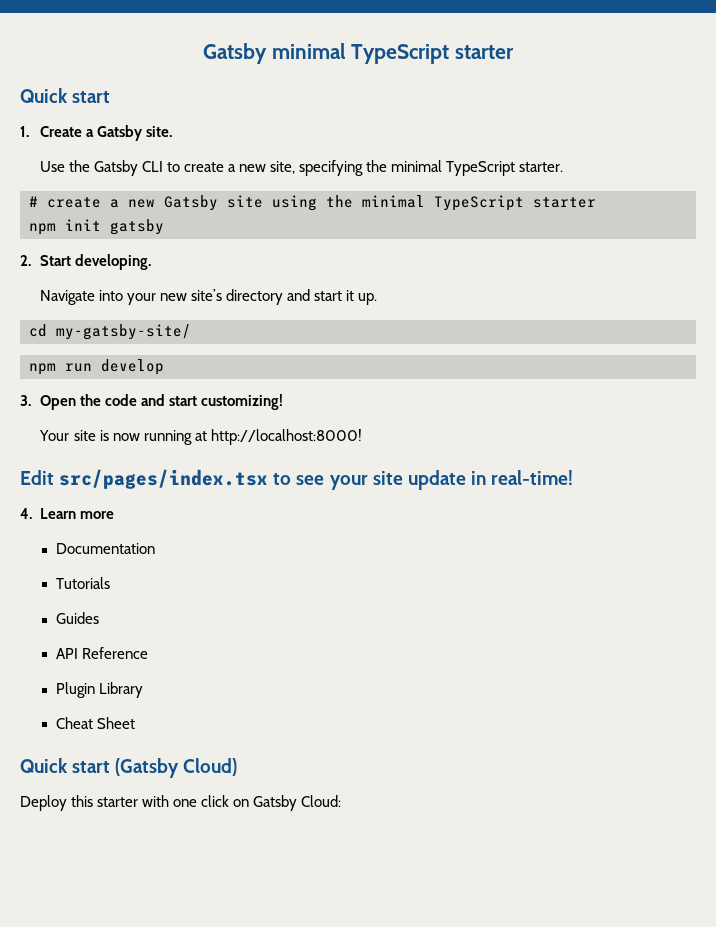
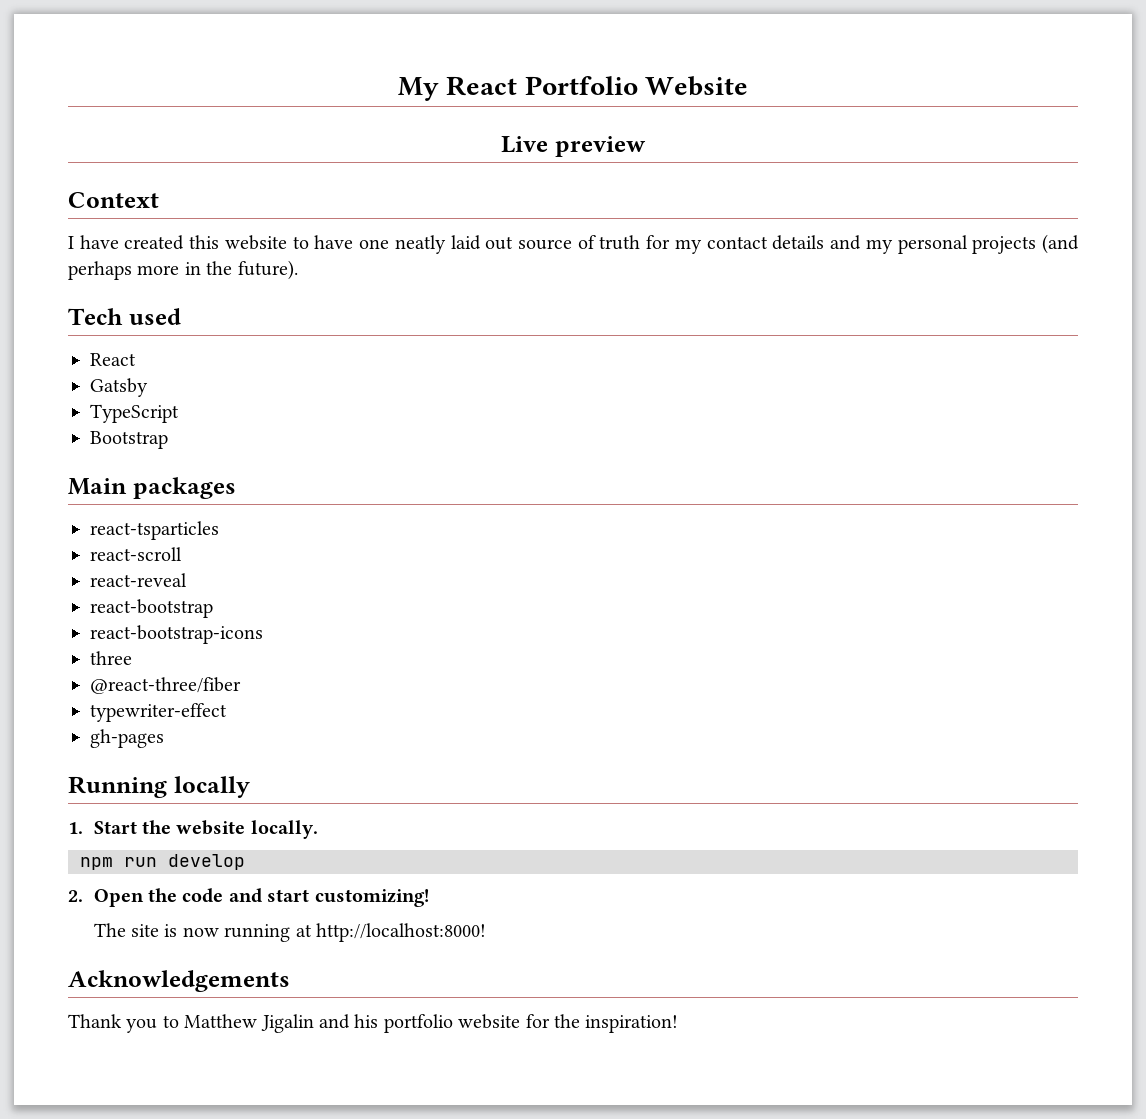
[203,43,514,64] [20,88,111,103] [20,125,172,141] [39,160,564,176] [29,195,596,211] [29,219,164,235] [20,254,151,270] [39,289,377,305] [29,324,191,340] Gatsby minimal TypeScript starter // Quick start // 1. Create a Gatsby site. // Use the Gatsby CLI to create a new site, specifying the minimal TypeScript starter. // # create a new Gatsby site using the minimal TypeScript starter // npm init gatsby // 2. Start developing. // Navigate into your new site’s directory and start it up. // cd my-gatsby-site/ -> [397,76,749,101] [501,136,646,157] [68,192,159,208] [68,234,1080,254] [68,260,298,280] [68,308,181,325] [90,353,136,366] [90,378,148,397] [90,404,179,423] [90,431,168,449] [68,477,236,499] [90,521,219,540] [90,547,182,561] [90,573,187,587] [90,599,213,618] [90,625,263,644] [90,651,132,665] [90,677,241,694] [90,703,227,722] [90,729,164,748] [68,776,250,798] [68,820,318,839] My React Portfolio Website // Live preview // Context // I have created this website to have one neatly laid out source of truth for my contact details and my personal projects (and perhaps more in the future). // Tech used // React // Gatsby // TypeScript // Bootstrap // Main packages // react-tsparticles // react-scroll // react-reveal // react-bootstrap // react-bootstrap-icons // three // @react-three/fiber // typewriter-effect // gh-pages // Running locally // 1. Start the website locally.
[20,395,31,406] 3. -> [68,890,83,902] 2.
[38,430,70,441] Your -> [93,923,126,937] The
[20,469,574,490] [20,508,114,519] [55,543,155,554] [55,577,110,589] [55,612,99,624] [55,647,149,659] [55,682,144,698] [55,717,136,729] [20,758,238,778] [20,795,342,811] Edit src/pages/index.tsx to see your site update in real-time! // 4. Learn more // Documentation // Tutorials // Guides // API Reference // Plugin Library // Cheat Sheet // Quick start (Gatsby Cloud) // Deploy this starter with one click on Gatsby Cloud: -> [68,970,290,992] [68,1014,679,1033] Acknowledgements // Thank you to Matthew Jigalin and his portfolio website for the inspiration!

